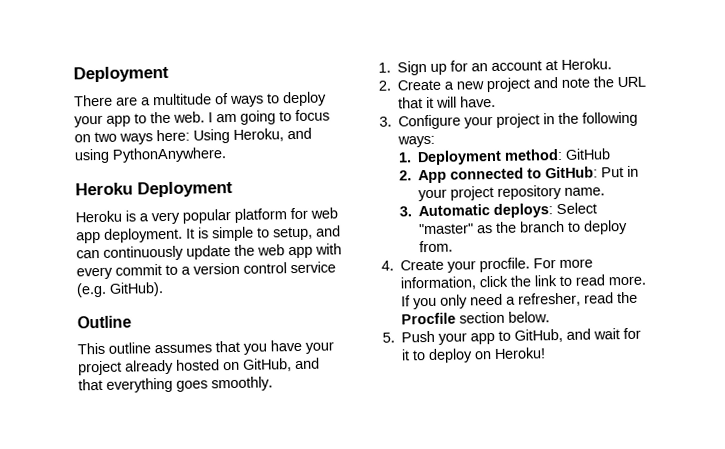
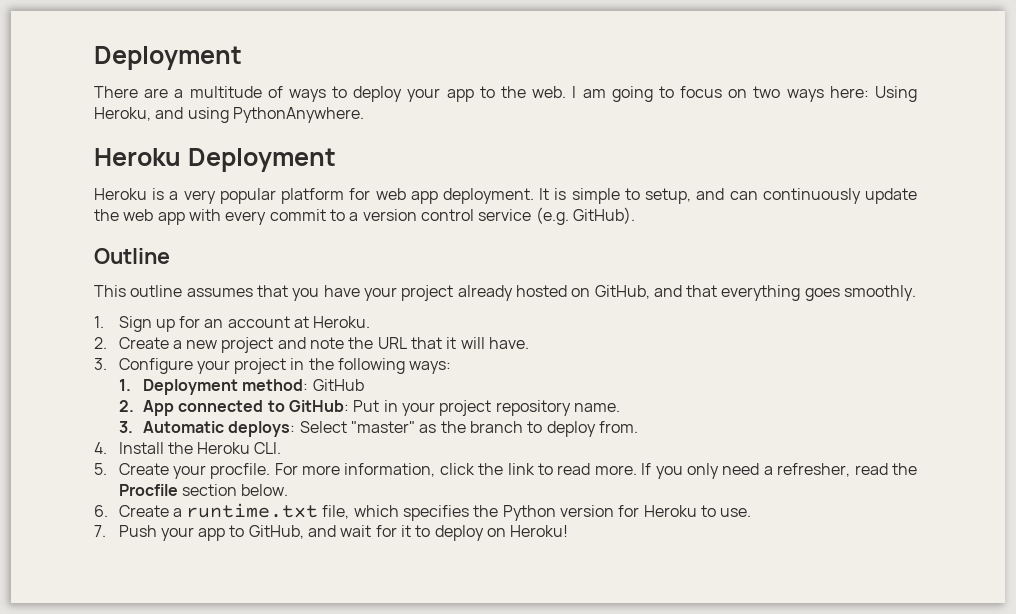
(394, 265) none -> [118,442,282,454] [94,463,107,475] Install the Heroku CLI. // 5.
[382,332,395,343] 5. -> [94,503,752,521] [94,525,106,537] 6. Create a runtime.txt file, which specifies the Python version for Heroku to use. // 7.

